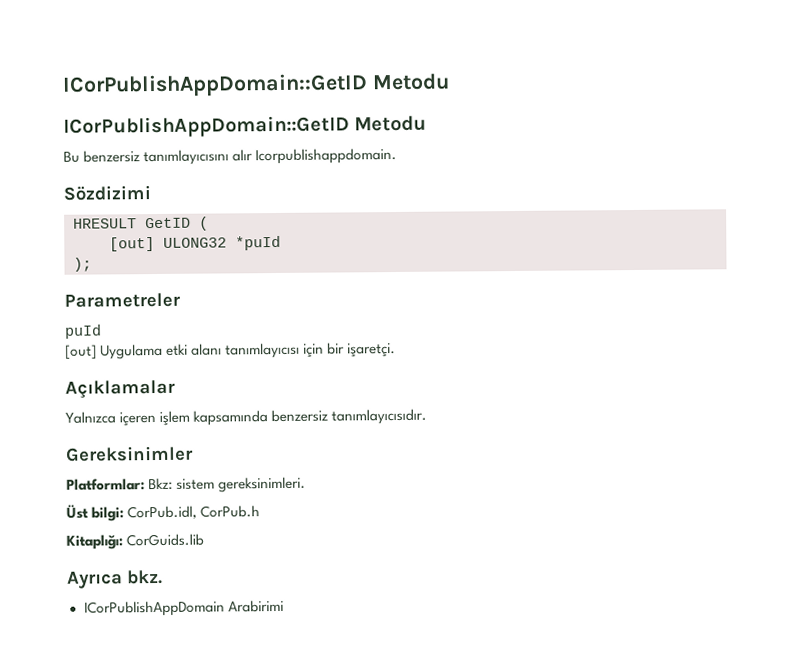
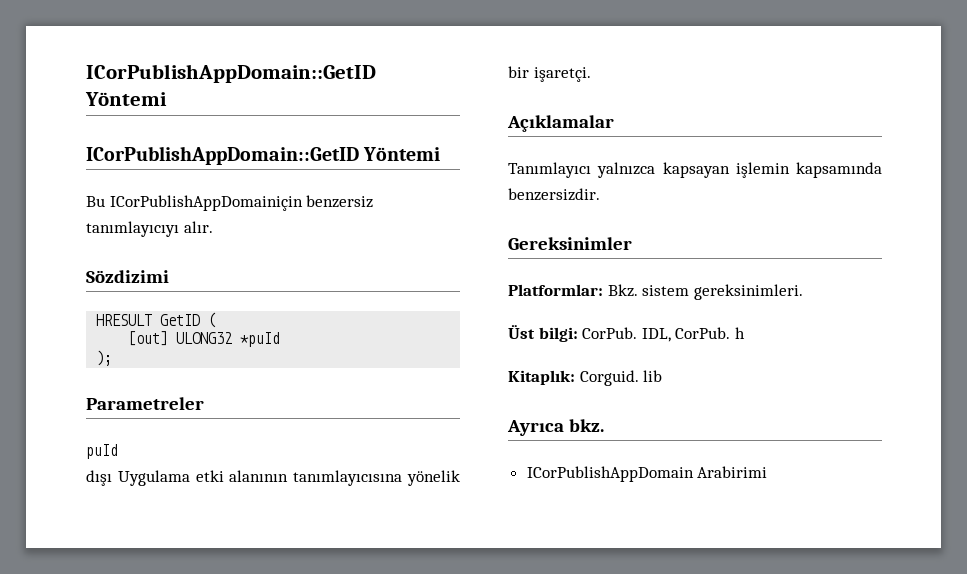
[62,73,450,98] [63,115,428,138] ICorPublishAppDomain::GetID Metodu // ICorPublishAppDomain::GetID Metodu -> [86,64,376,83] [85,92,167,106] [86,146,441,165] ICorPublishAppDomain::GetID Yöntemi // ICorPublishAppDomain::GetID Yöntemi
[83,147,398,166] benzersiz tanımlayıcısını alır Icorpublishappdomain. -> [109,195,374,211] [86,221,213,237] ICorPublishAppDomainiçin benzersiz tanımlayıcıyı alır.
[65,344,97,360] [out] -> [86,470,112,486] dışı
[191,342,325,359] alanı tanımlayıcısı için -> [229,470,460,486] alanının tanımlayıcısına yönelik
[65,408,428,427] Yalnızca içeren işlem kapsamında benzersiz tanımlayıcısıdır. -> [508,162,882,178] [508,188,600,201] Tanımlayıcı yalnızca kapsayan işlemin kapsamında benzersizdir.
[148,477,174,491] Bkz: -> [607,284,638,297] Bkz.
[127,505,261,520] [66,533,205,550] CorPub.idl, CorPub.h // Kitaplığı: CorGuids.lib -> [582,327,745,342] [508,370,663,386] CorPub. IDL, CorPub. h // Kitaplık: Corguid. lib

